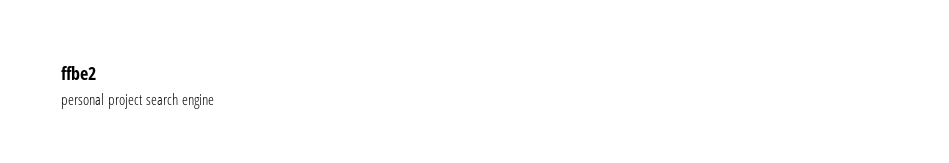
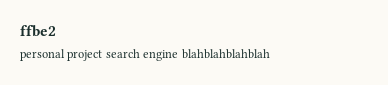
(215, 101) none -> [181,49,270,59] blahblahblahblah

